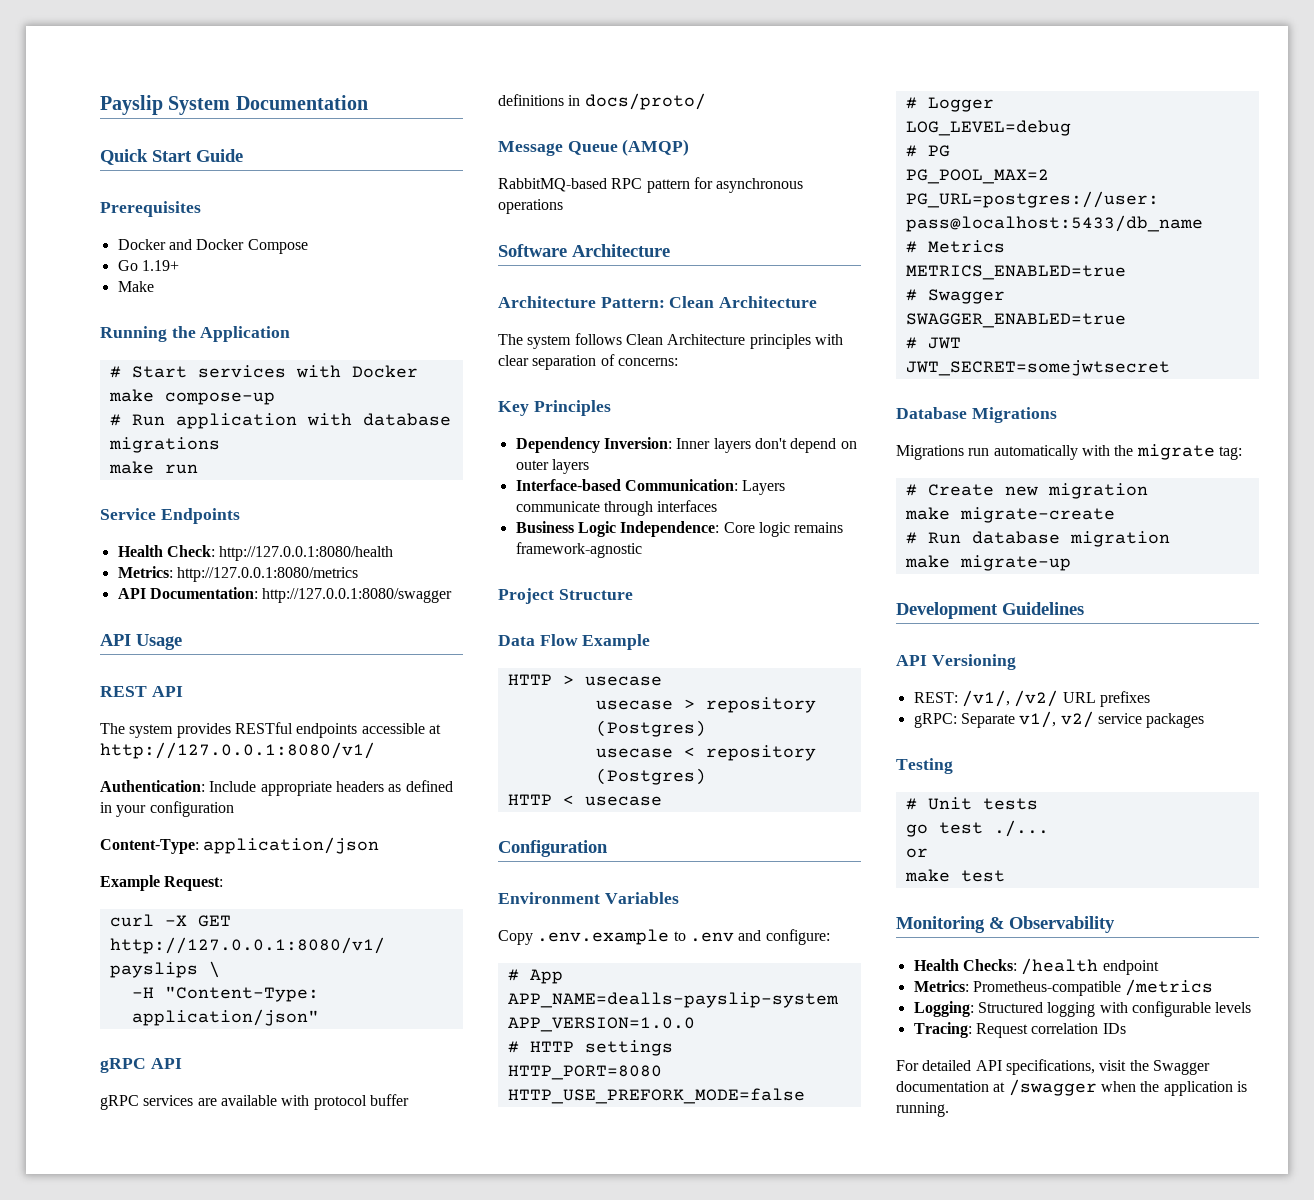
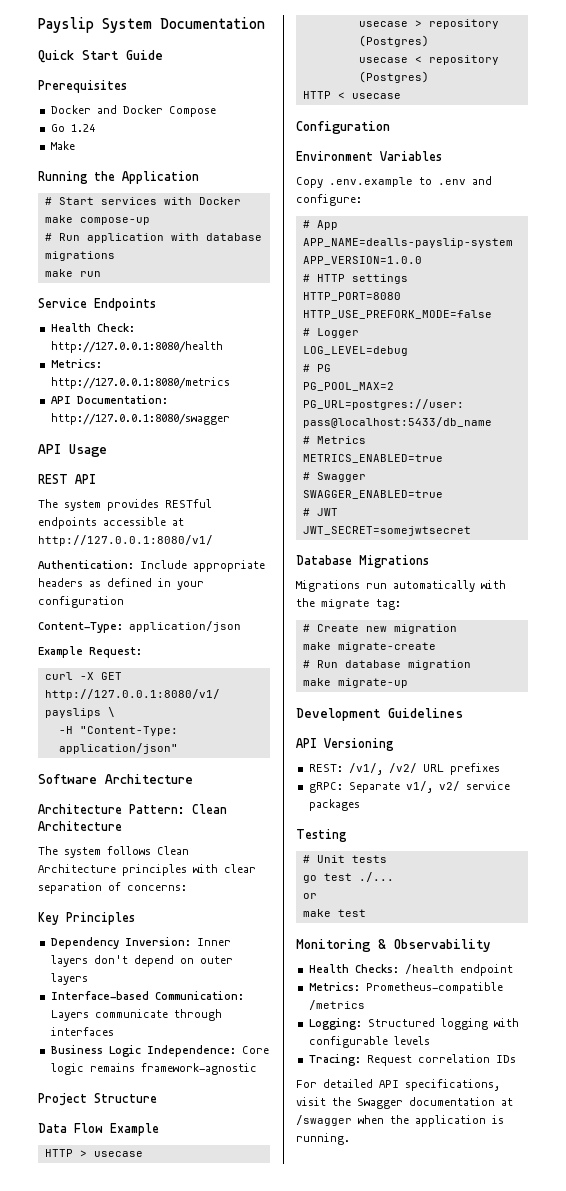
[141,260,179,271] 1.19+ -> [70,124,95,132] 1.24
[100,1058,182,1073] [100,1094,409,1110] [498,93,706,110] [498,139,690,156] [498,177,804,193] [498,199,563,214] // gRPC API // gRPC services are available with protocol buffer definitions in docs/proto/ // Message Queue (AMQP) // RabbitMQ-based RPC pattern for asynchronous operations -> (178, 748) none

